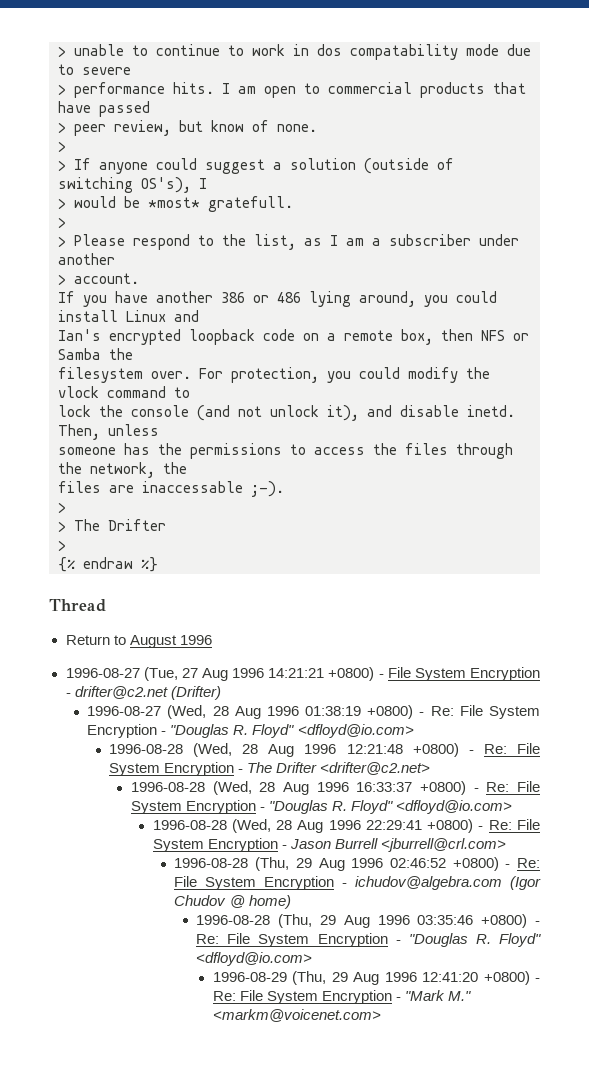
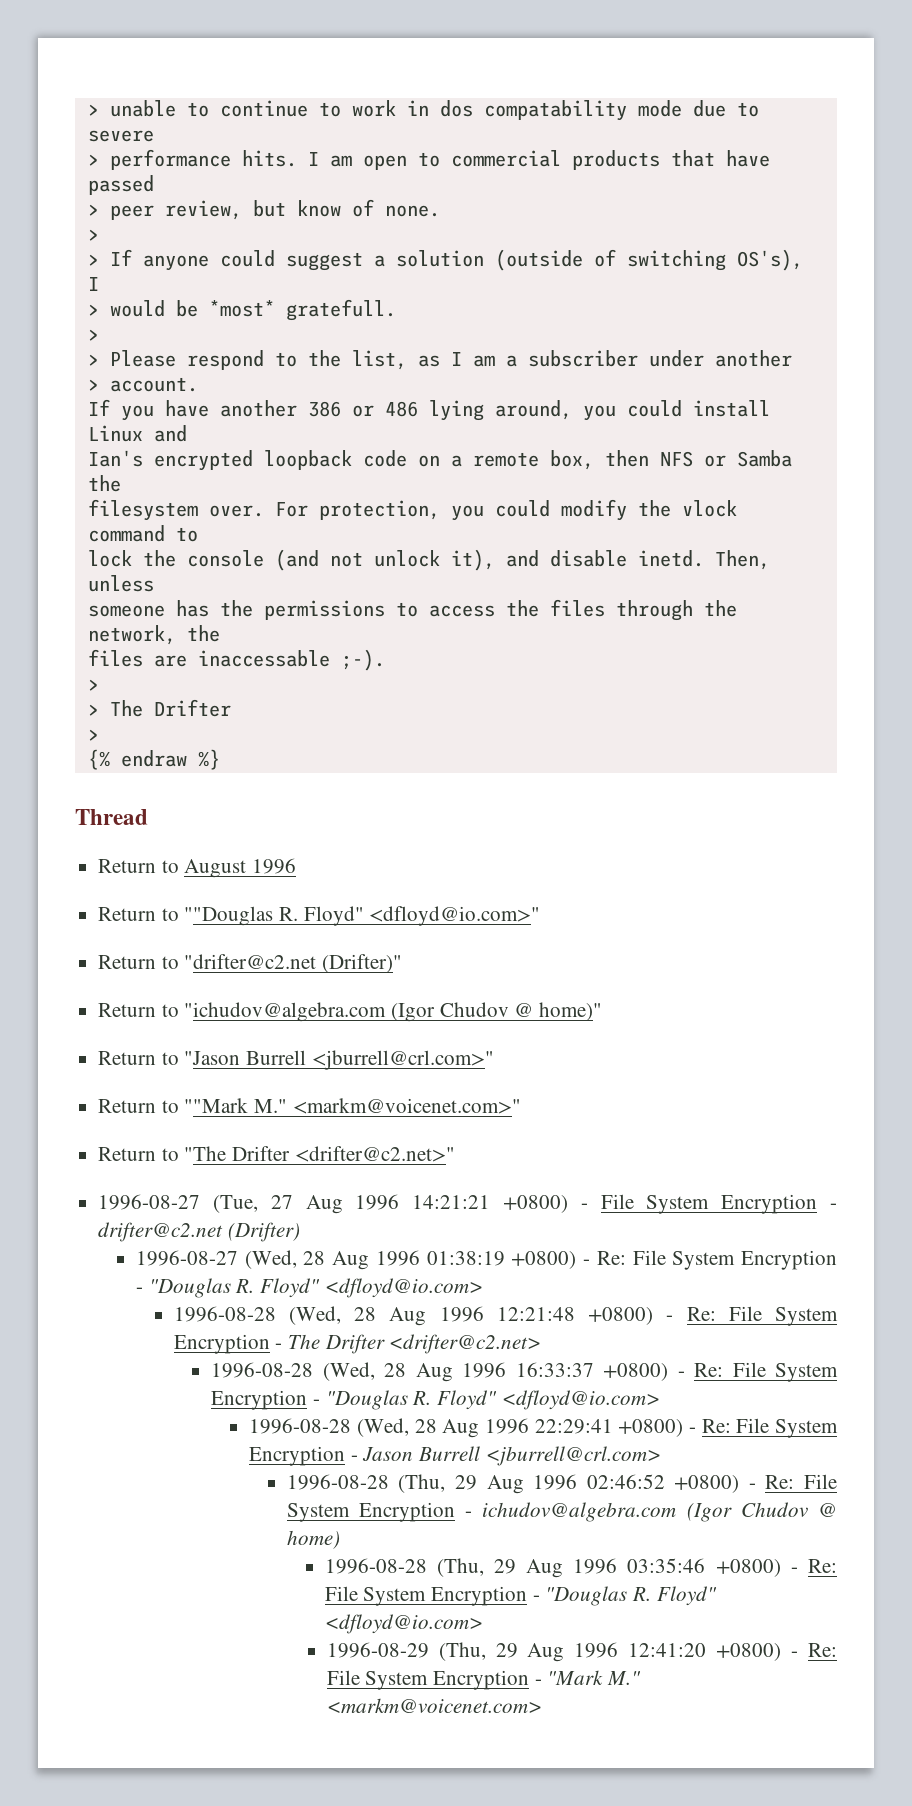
(212, 640) none -> [98,906,541,926] [98,954,403,973] [98,1002,603,1022] [98,1050,494,1070] [98,1098,521,1114] [98,1146,455,1162] // Return to ""Douglas R. Floyd" <dfloyd@io.com>" // Return to "drifter@c2.net (Drifter)" // Return to "ichudov@algebra.com (Igor Chudov @ home)" // Return to "Jason Burrell <jburrell@crl.com>" // Return to ""Mark M." <markm@voicenet.com>" // Return to "The Drifter <drifter@c2.net>"

